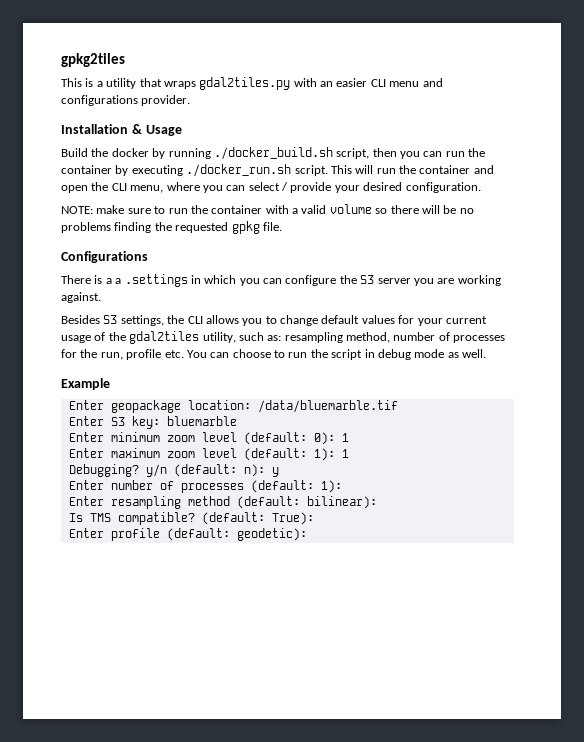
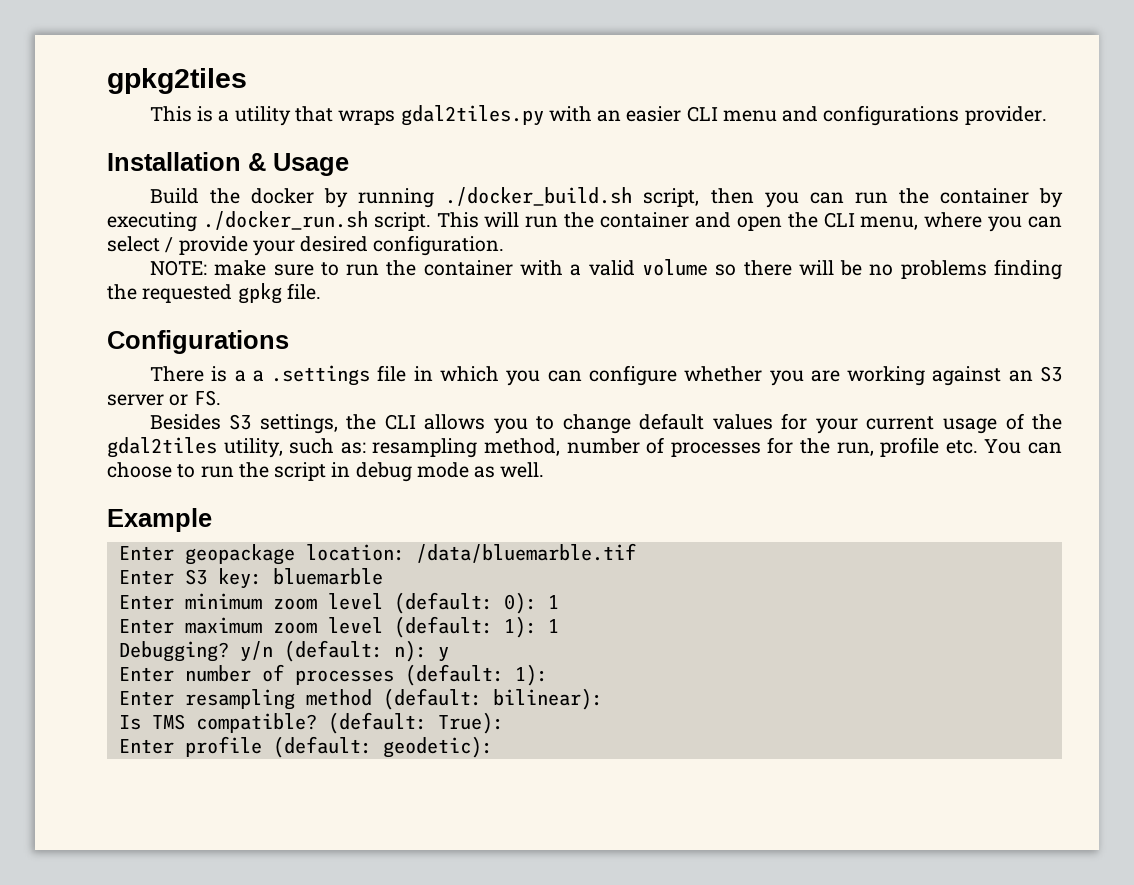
(188, 280) none -> [377,365,407,382] file
[339,275,501,286] [61,292,101,303] the S3 server you are working against. -> [684,366,1062,386] [107,390,221,406] whether you are working against an S3 server or FS.

